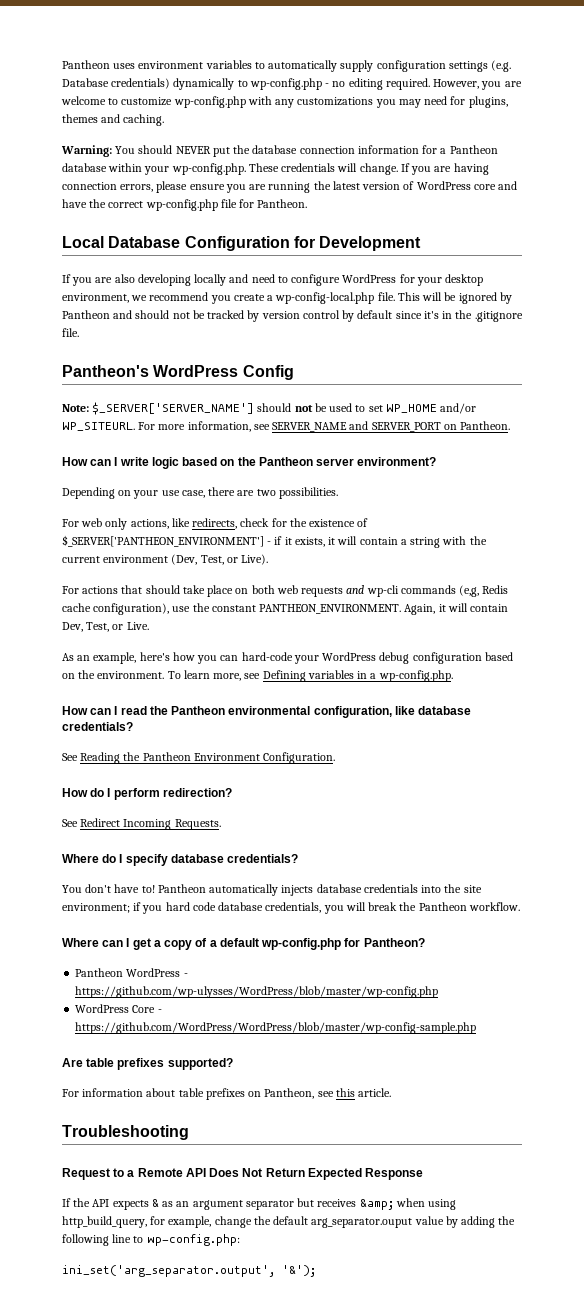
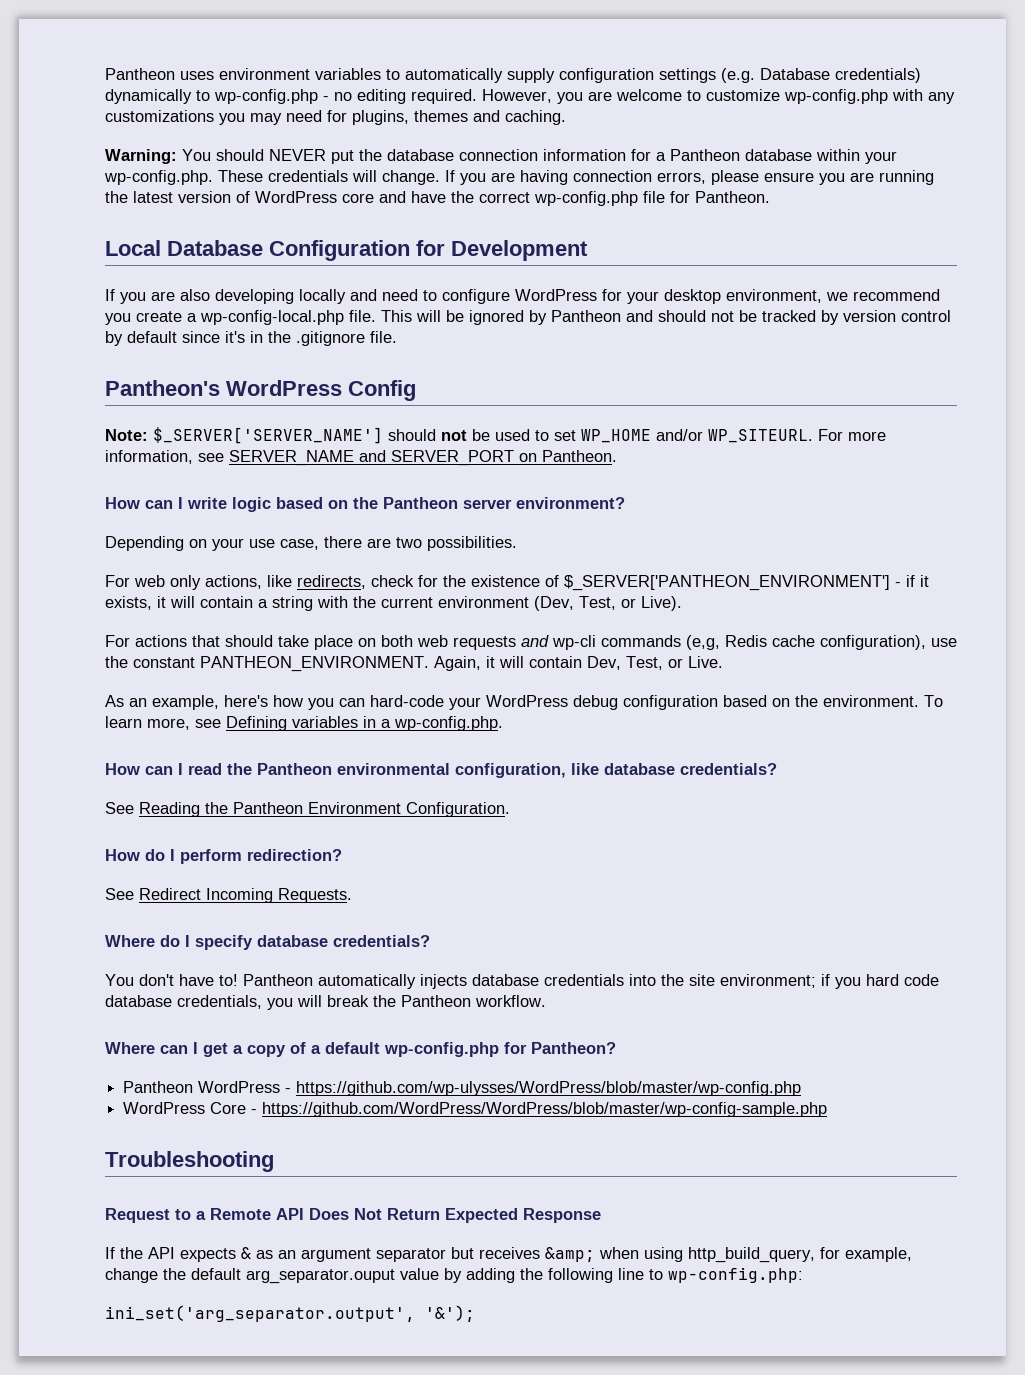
[62,1058,233,1070] [62,1088,392,1100] // Are table prefixes supported? // For information about table prefixes on Pantheon, see this article. -> (828, 1109) none

